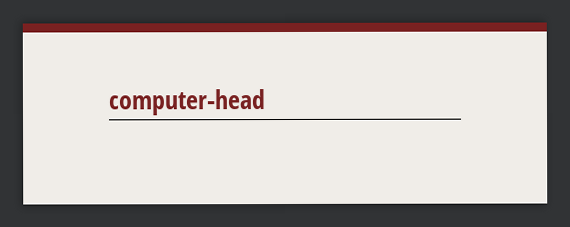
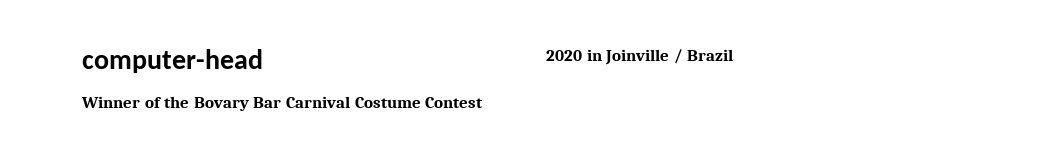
(266, 102) none -> [81,96,484,111] [546,49,734,65] // Winner of the Bovary Bar Carnival Costume Contest 2020 in Joinville / Brazil

